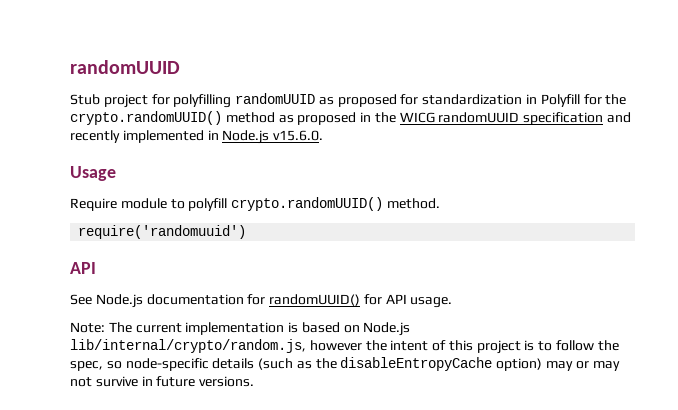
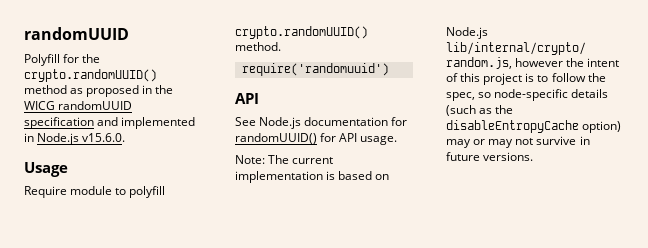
[70,93,538,108] Stub project for polyfilling randomUUID as proposed for standardization in -> (129, 33) none
[70,130,120,143] recently -> (119, 121) none

